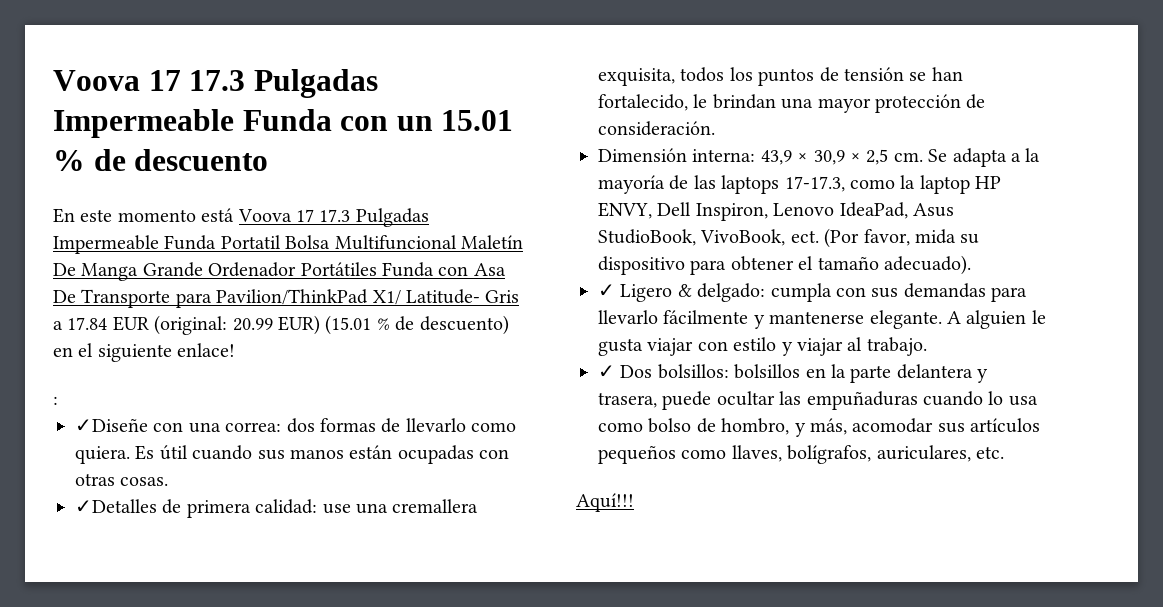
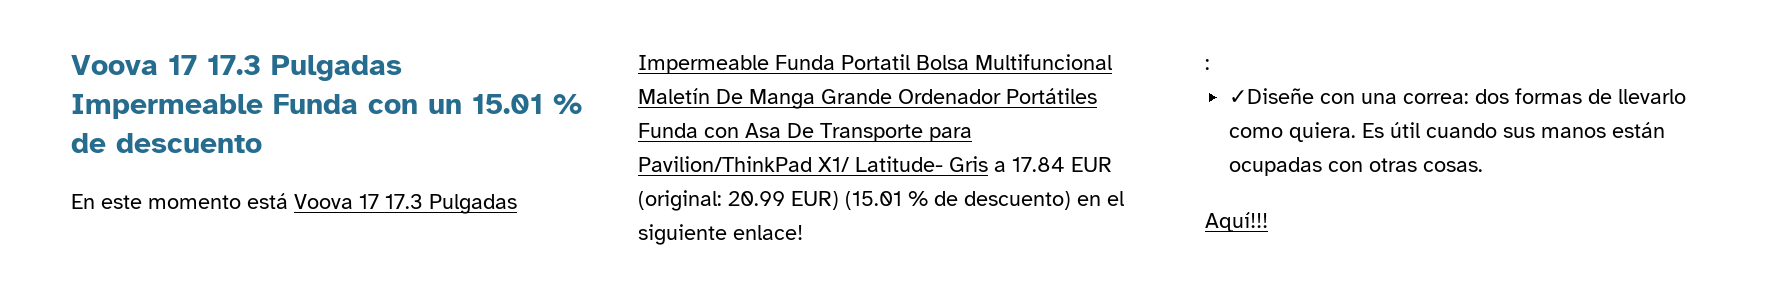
[75,499,479,518] [598,67,963,86] [598,94,986,113] [598,121,715,136] [598,148,1041,167] [598,175,1002,194] [598,202,954,221] [598,228,980,248] [598,255,971,275] [598,283,1028,302] [598,310,1046,329] [598,337,927,356] [598,364,989,383] [598,391,1038,410] [598,418,1041,437] [598,445,1004,464] // ✓Detalles de primera calidad: use una cremallera exquisita, todos los puntos de tensión se han fortalecido, le brindan una mayor protección de consideración. // Dimensión interna: 43,9 × 30,9 × 2,5 cm. Se adapta a la mayoría de las laptops 17-17.3, como la laptop HP ENVY, Dell Inspiron, Lenovo IdeaPad, Asus StudioBook, VivoBook, ect. (Por favor, mida su dispositivo para obtener el tamaño adecuado). // ✓ Ligero & delgado: cumpla con sus demandas para llevarlo fácilmente y mantenerse elegante. A alguien le gusta viajar con estilo y viajar al trabajo. // ✓ Dos bolsillos: bolsillos en la parte delantera y trasera, puede ocultar las empuñaduras cuando lo usa como bolso de hombro, y más, acomodar sus artículos pequeños como llaves, bolígrafos, auriculares, etc. -> (1484, 166) none

